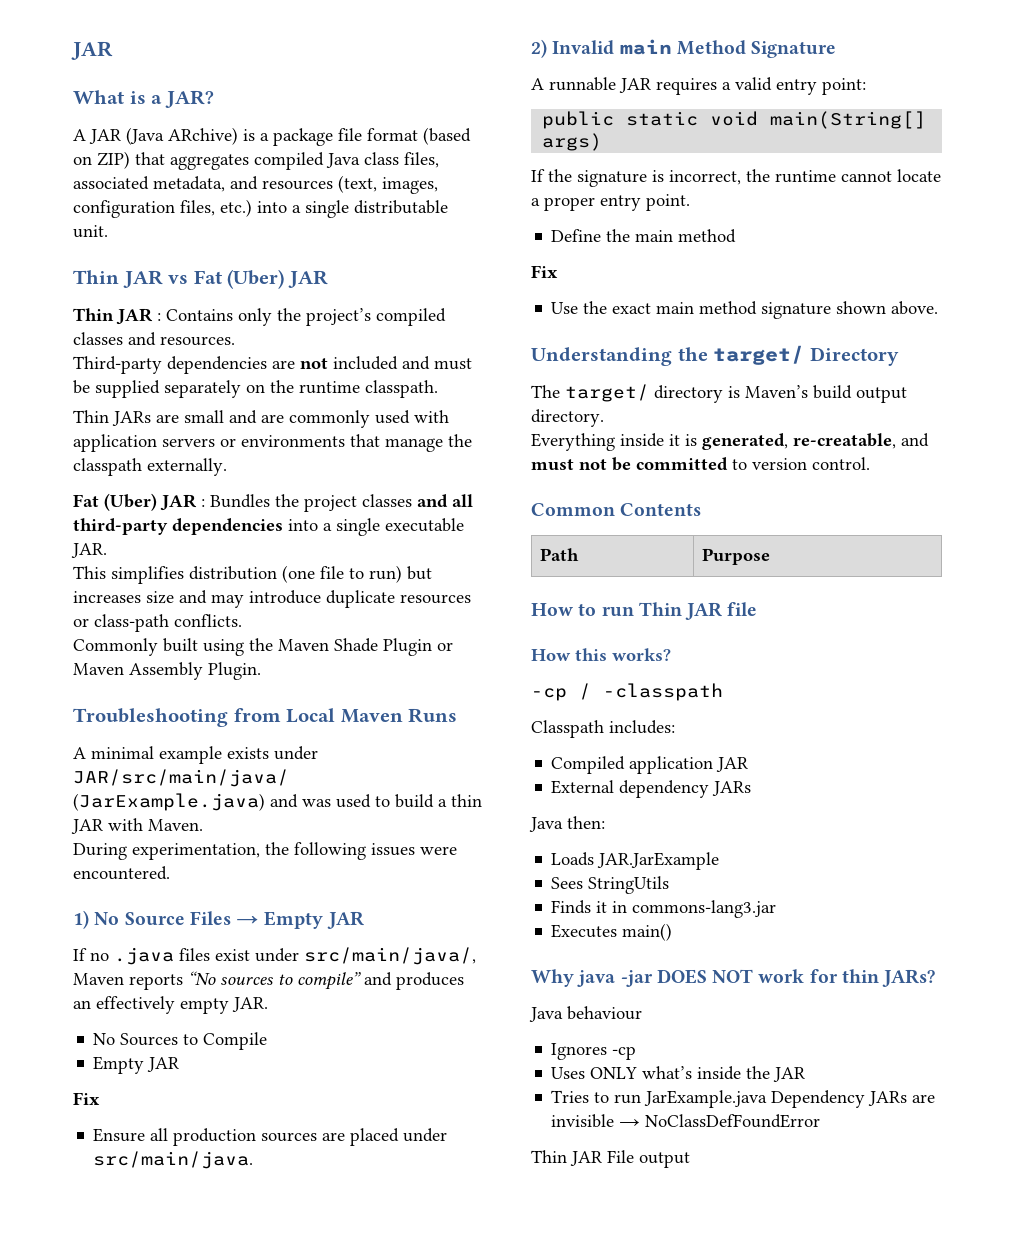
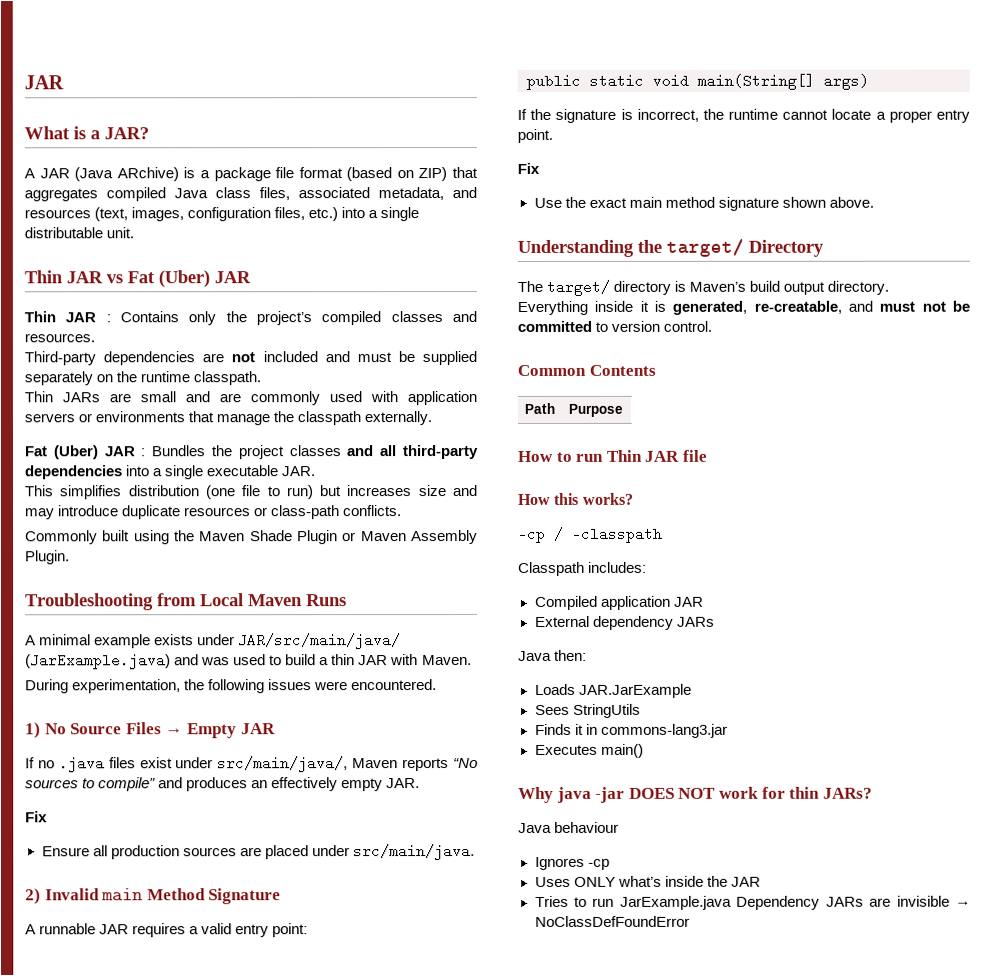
[93,1032,268,1050] [93,1056,180,1074] // No Sources to Compile // Empty JAR -> (421, 783) none
[551,229,737,243] // Define the main method -> (553, 135) none
[531,1150,690,1168] // Thin JAR File output -> (690, 921) none

